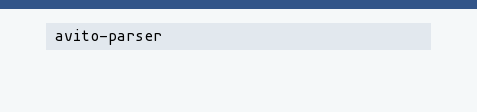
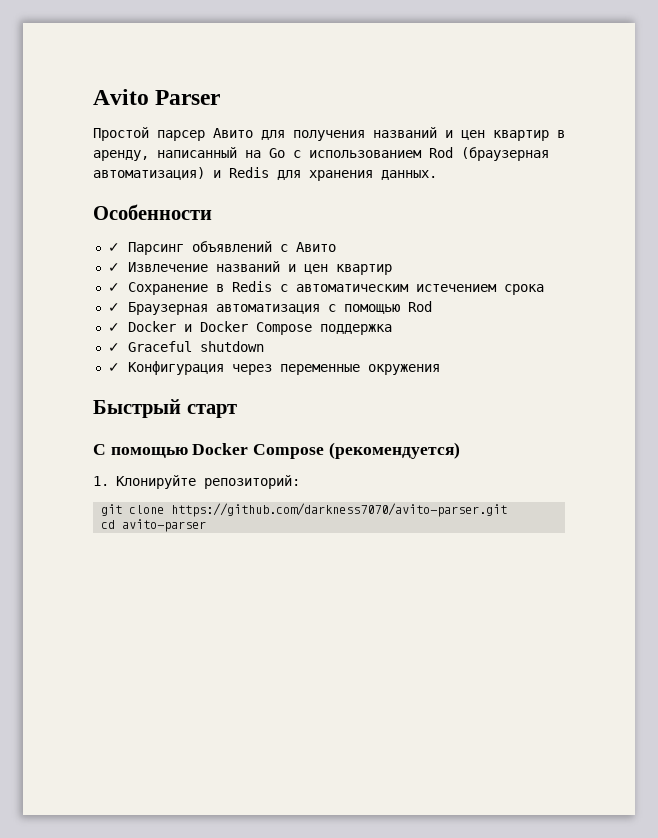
(55, 37) none -> [93,89,221,105] [93,127,565,141] [93,147,549,161] [93,167,437,181] [93,204,212,220] [107,241,336,255] [107,261,392,275] [107,281,544,295] [107,301,432,315] [107,321,392,335] [107,341,264,352] [107,361,440,375] [93,399,237,418] [93,442,460,459] [93,475,300,489] [101,503,508,517] [101,520,116,529] Avito Parser // Простой парсер Авито для получения названий и цен квартир в аренду, написанный на Go с использованием Rod (браузерная автоматизация) и Redis для хранения данных. // Особенности // ✓ Парсинг объявлений с Авито // ✓ Извлечение названий и цен квартир // ✓ Сохранение в Redis с автоматическим истечением срока // ✓ Браузерная автоматизация с помощью Rod // ✓ Docker и Docker Compose поддержка // ✓ Graceful shutdown // ✓ Конфигурация через переменные окружения // Быстрый старт // С помощью Docker Compose (рекомендуется) // 1. Клонируйте репозиторий: // git clone https://github.com/darkness7070/avito-parser.git // cd

